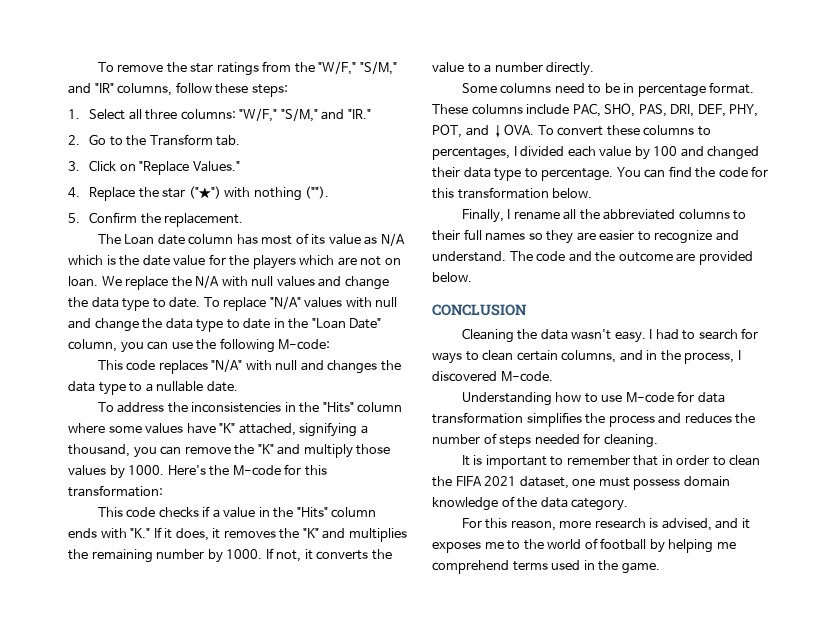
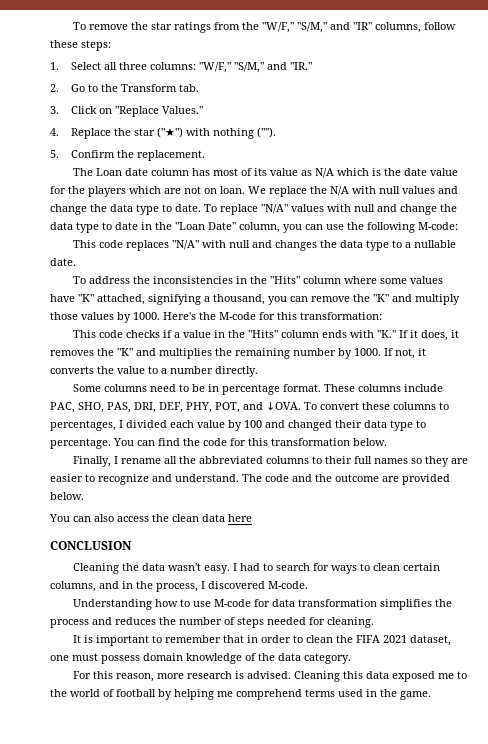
(472, 277) none -> [49,514,252,522] // You can also access the clean data here
[661,518,750,531] [432,542,481,553] advised, and it exposes -> [246,671,435,682] advised. Cleaning this data exposed

